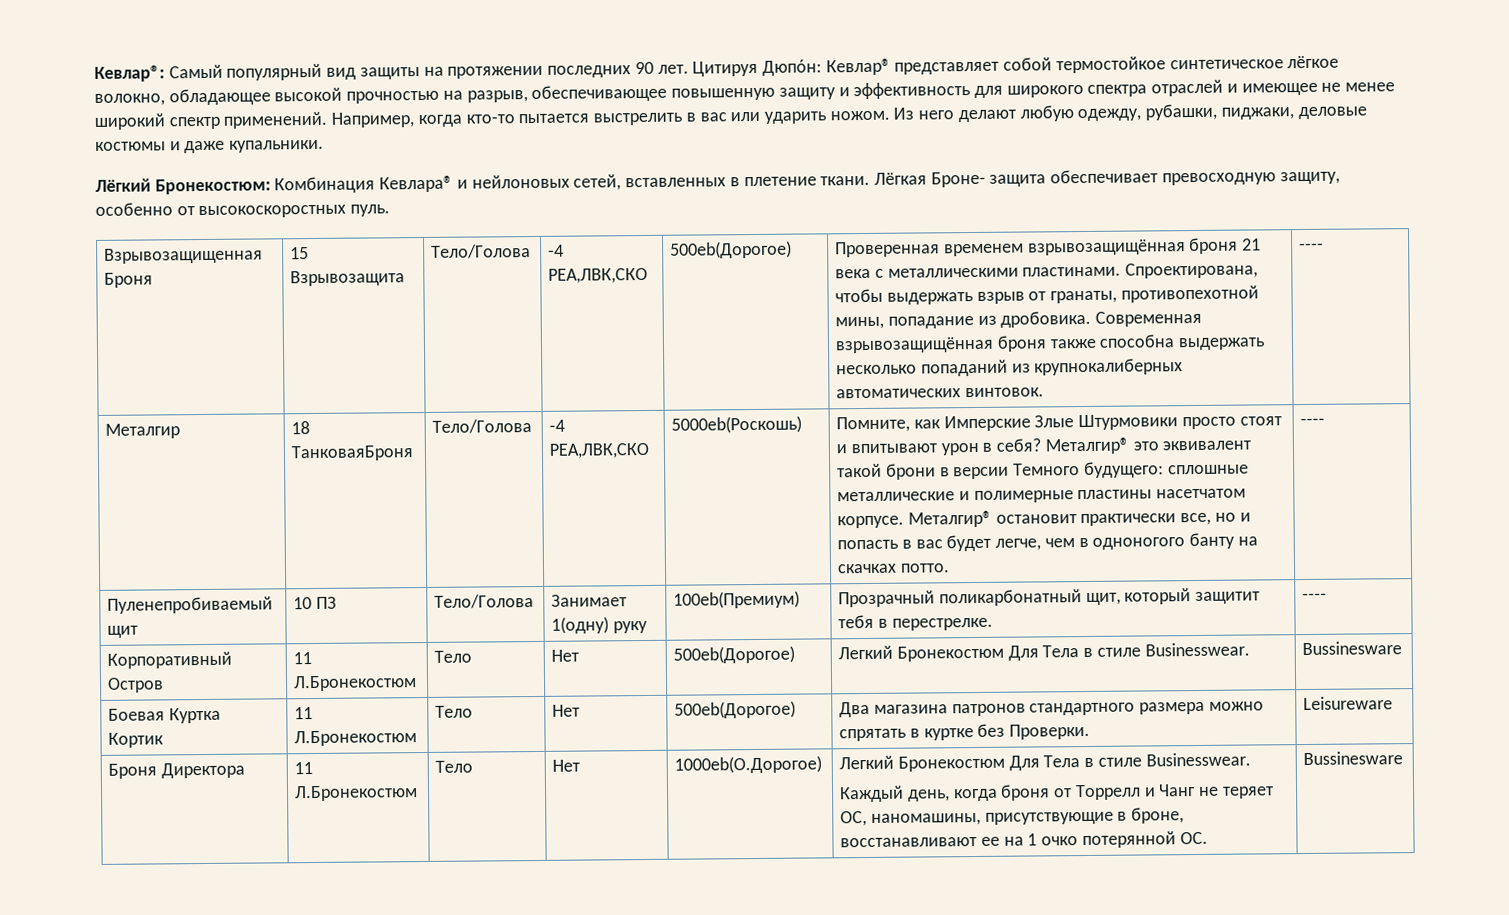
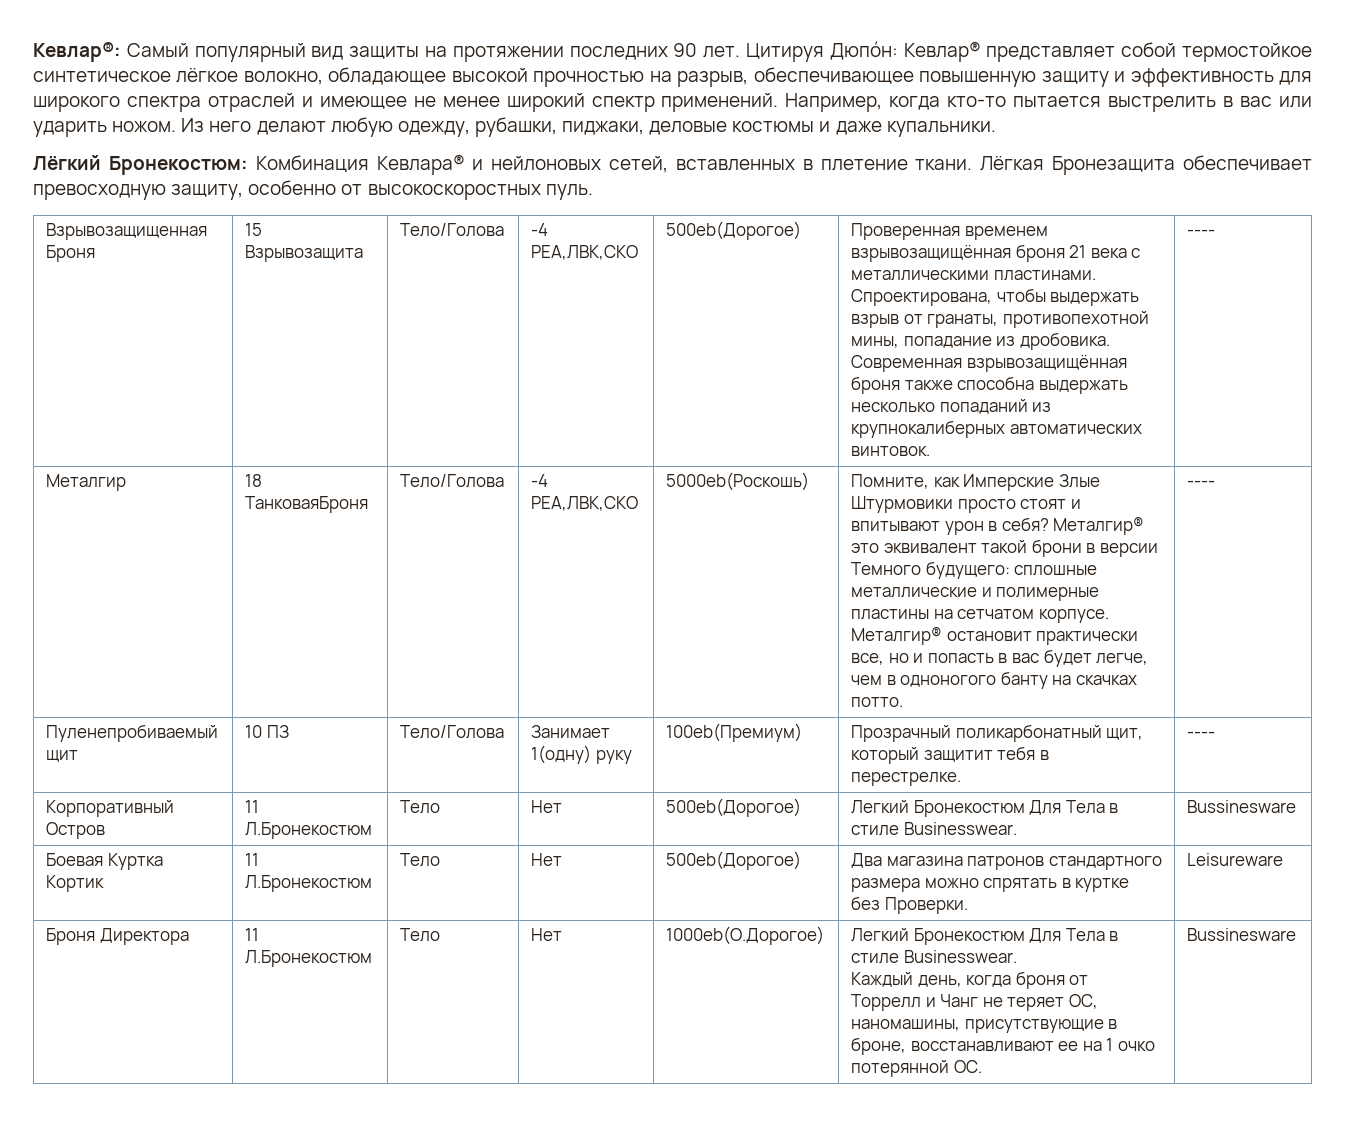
[930,171,1047,188] Броне- защита -> [1052,156,1176,175] Бронезащита
[1156,488,1247,499] насетчатом -> [933,609,1035,619] на сетчатом

